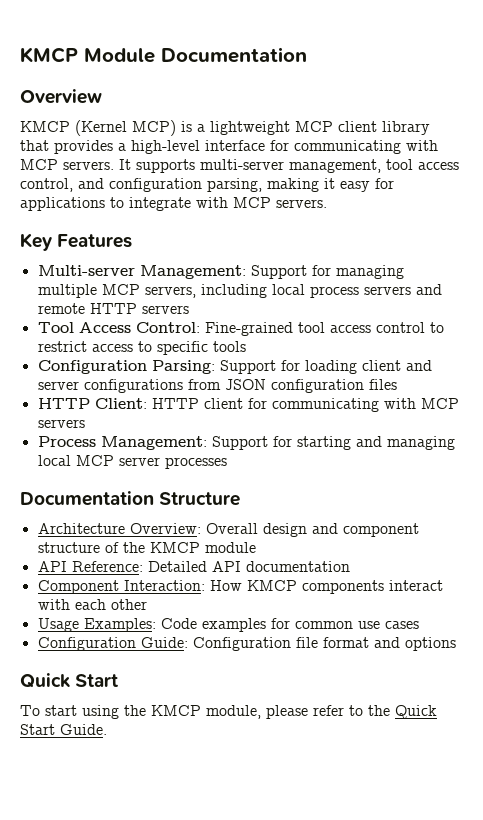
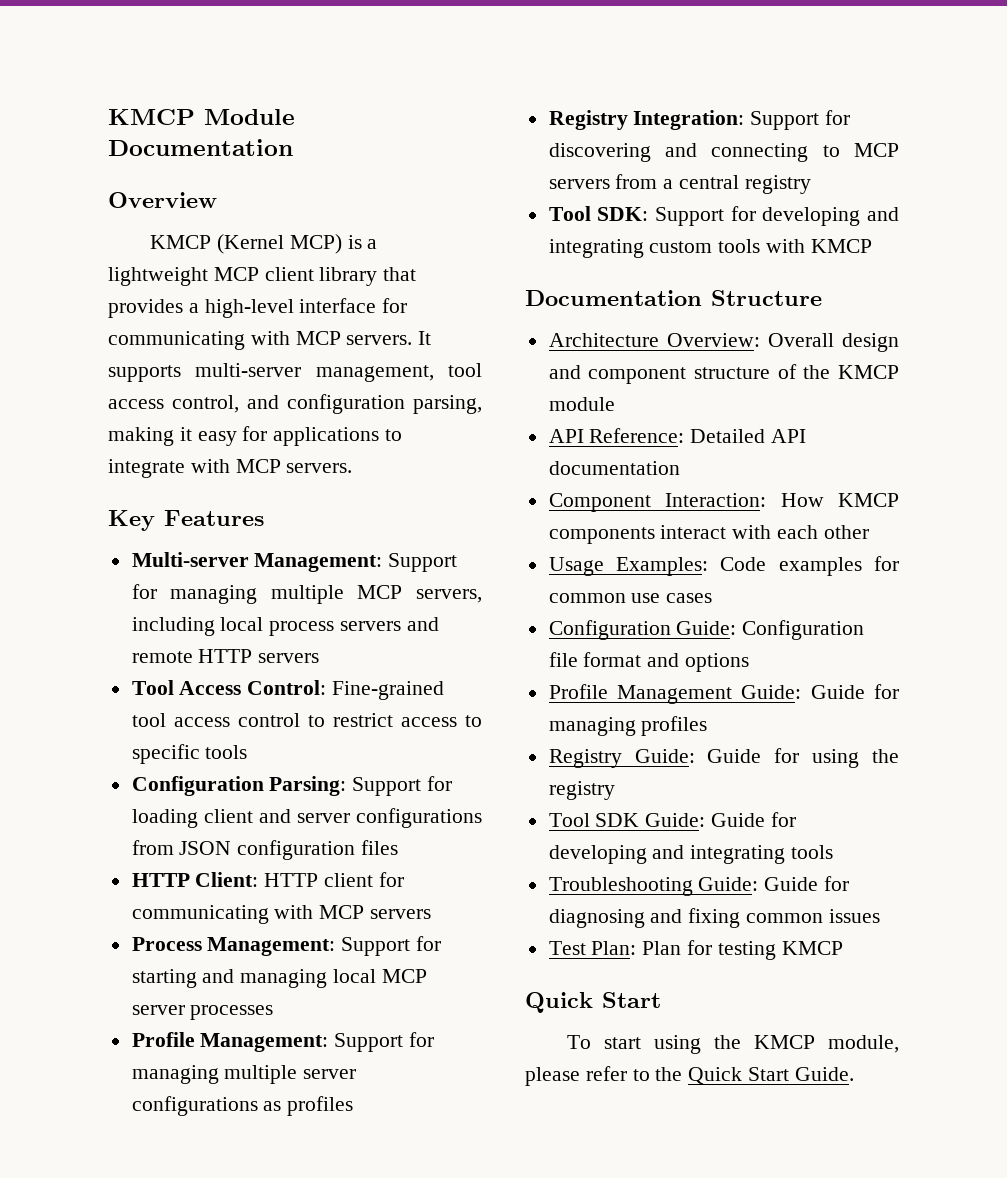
(227, 463) none -> [131,1032,435,1052] [131,1065,357,1084] [131,1096,354,1116] [548,110,851,130] [548,143,899,162] [548,174,811,194] [548,206,899,226] [548,239,872,258] // Profile Management: Support for managing multiple server configurations as profiles // Registry Integration: Support for discovering and connecting to MCP servers from a central registry // Tool SDK: Support for developing and integrating custom tools with KMCP
(456, 644) none -> [548,684,899,704] [548,716,708,736] [548,748,899,768] [548,781,615,800] [548,812,796,827] [548,845,834,864] [548,876,850,896] [548,908,880,928] [548,940,843,960] // Profile Management Guide: Guide for managing profiles // Registry Guide: Guide for using the registry // Tool SDK Guide: Guide for developing and integrating tools // Troubleshooting Guide: Guide for diagnosing and fixing common issues // Test Plan: Plan for testing KMCP

